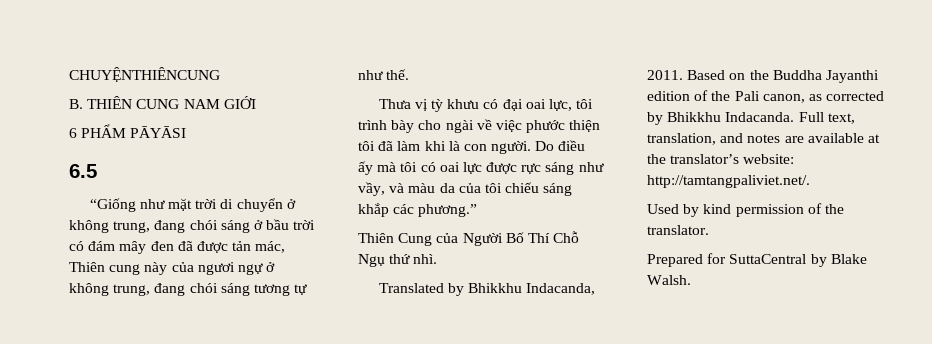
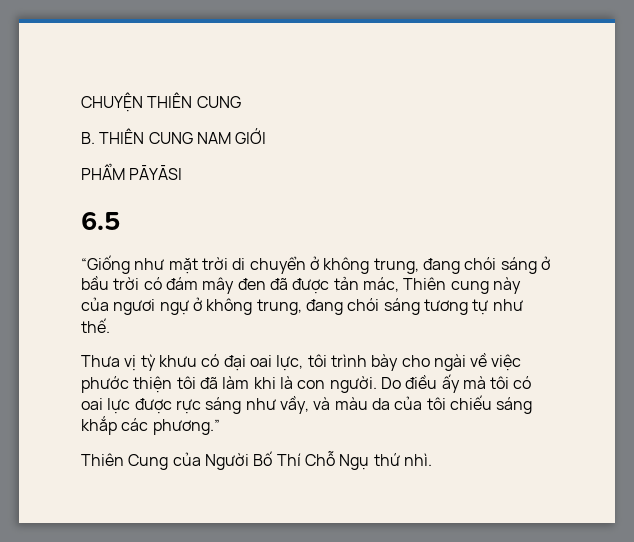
[69,67,220,82] CHUYỆNTHIÊNCUNG -> [81,92,241,112] CHUYỆN THIÊN CUNG
[69,128,77,138] 6 -> (267, 136) none
[378,283,596,296] [647,70,879,83] [647,90,885,103] [647,112,855,125] [647,133,880,145] [647,154,795,164] [647,175,810,188] [647,203,844,217] [647,225,709,235] [647,253,867,267] [647,275,691,285] // Translated by Bhikkhu Indacanda, 2011. Based on the Buddha Jayanthi edition of the Pali canon, as corrected by Bhikkhu Indacanda. Full text, translation, and notes are available at the translator’s website: http://tamtangpaliviet.net/. // Used by kind permission of the translator. // Prepared for SuttaCentral by Blake Walsh. -> (432, 459) none

